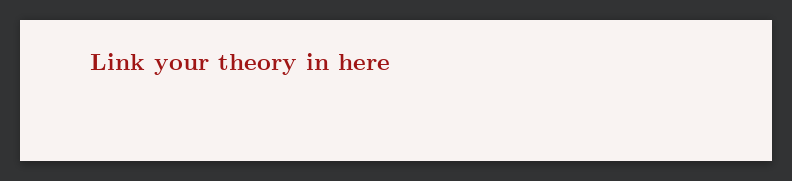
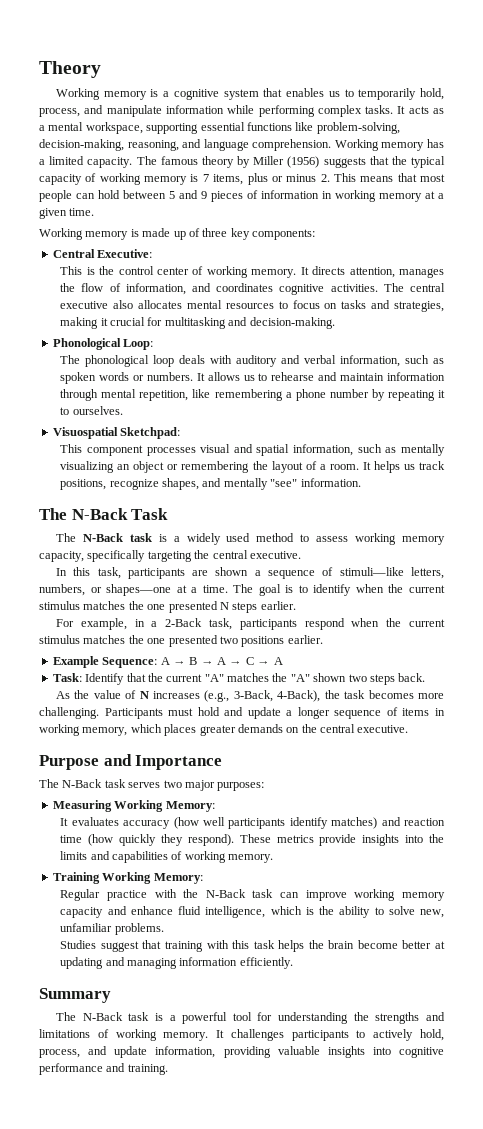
[90,53,390,75] Link your theory in here -> [39,61,101,78] [55,88,445,100] [39,105,445,117] [39,122,400,134] [39,139,444,151] [39,156,446,168] [39,173,445,185] [39,190,444,202] [39,208,95,219] [39,228,315,240] [52,249,153,258] [60,266,444,278] [60,283,446,295] [60,300,444,312] [60,317,335,329] [52,338,154,350] [60,355,445,367] [60,372,445,384] [60,389,445,401] [60,406,123,415] [52,427,181,439] [60,444,445,456] [60,461,445,473] [60,478,361,490] [39,508,169,520] [55,533,445,545] [39,550,301,562] [55,567,444,579] [39,584,446,596] [39,601,296,613] [55,618,446,630] [39,635,323,647] [52,656,283,668] [52,673,426,685] [55,690,444,702] [39,707,445,719] [39,724,409,736] [39,754,223,770] [39,779,265,791] [52,800,215,812] [60,817,446,829] [60,834,444,846] [60,851,274,863] [52,872,203,884] [60,889,445,901] [60,906,444,918] [60,923,164,935] [60,940,446,952] [60,957,293,969] [39,988,111,1003] [55,1012,445,1024] [39,1029,444,1041] [39,1046,444,1058] [39,1063,168,1075] Theory // Working memory is a cognitive system that enables us to temporarily hold, process, and manipulate information while performing complex tasks. It acts as a mental workspace, supporting essential functions like problem-solving, decision-making, reasoning, and language comprehension. Working memory has a limited capacity. The famous theory by Miller (1956) suggests that the typical capacity of working memory is 7 items, plus or minus 2. This means that most people can hold between 5 and 9 pieces of information in working memory at a given time. // Working memory is made up of three key components: // Central Executive: // This is the control center of working memory. It directs attention, manages the flow of information, and coordinates cognitive activities. The central executive also allocates mental resources to focus on tasks and strategies, making it crucial for multitasking and decision-making. // Phonological Loop: // The phonological loop deals with auditory and verbal information, such as spoken words or numbers. It allows us to rehearse and maintain information through mental repetition, like remembering a phone number by repeating it to ourselves. // Visuospatial Sketchpad: // This component processes visual and spatial information, such as mentally visualizing an object or remembering the layout of a room. It helps us track positions, recognize shapes, and mentally "see" information. // The N-Back Task // The N-Back task is a widely used method to assess working memory capacity, specifically targeting the central executive. // In this task, participants are shown a sequence of stimuli—like letters, numbers, or shapes—one at a time. The goal is to identify when the current stimulus matches the one presented N steps earlier. // For example, in a 2-Back task, participants respond when the current stimulus matches the one presented two positions earlier. // Example Sequence: A → B → A → C → A // Task: Identify that the current "A" matches the "A" shown two steps back. // As the value of N increases (e.g., 3-Back, 4-Back), the task becomes more challenging. Participants must hold and update a longer sequence of items in working memory, which places greater demands on the central executive. // Purpose and Importance // The N-Back task serves two major purposes: // Measuring Working Memory: // It evaluates accuracy (how well participants identify matches) and reaction time (how quickly they respond). These metrics provide insights into the limits and capabilities of working memory. // Training Working Memory: // Regular practice with the N-Back task can improve working memory capacity and enhance fluid intelligence, which is the ability to solve new, unfamiliar problems. // Studies suggest that training with this task helps the brain become better at updating and managing information efficiently. // Summary // The N-Back task is a powerful tool for understanding the strengths and limitations of working memory. It challenges participants to actively hold, process, and update information, providing valuable insights into cognitive performance and training.

